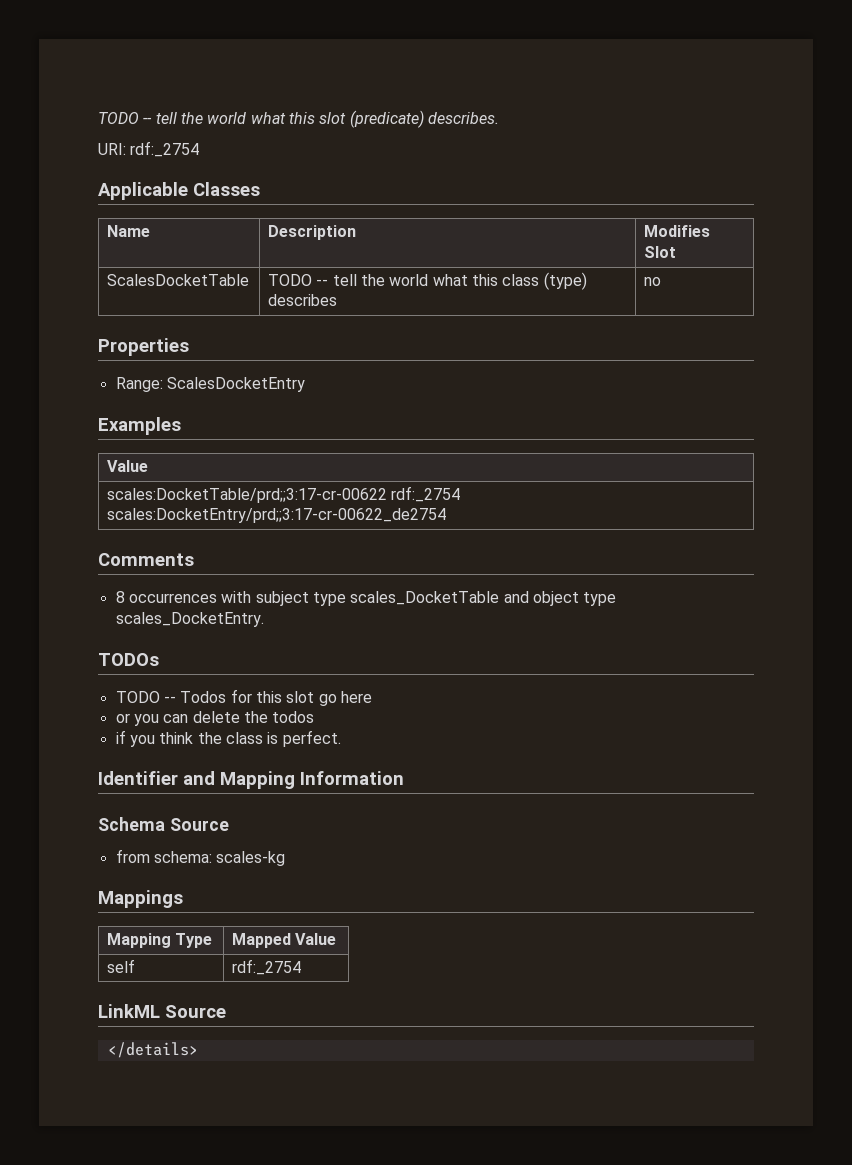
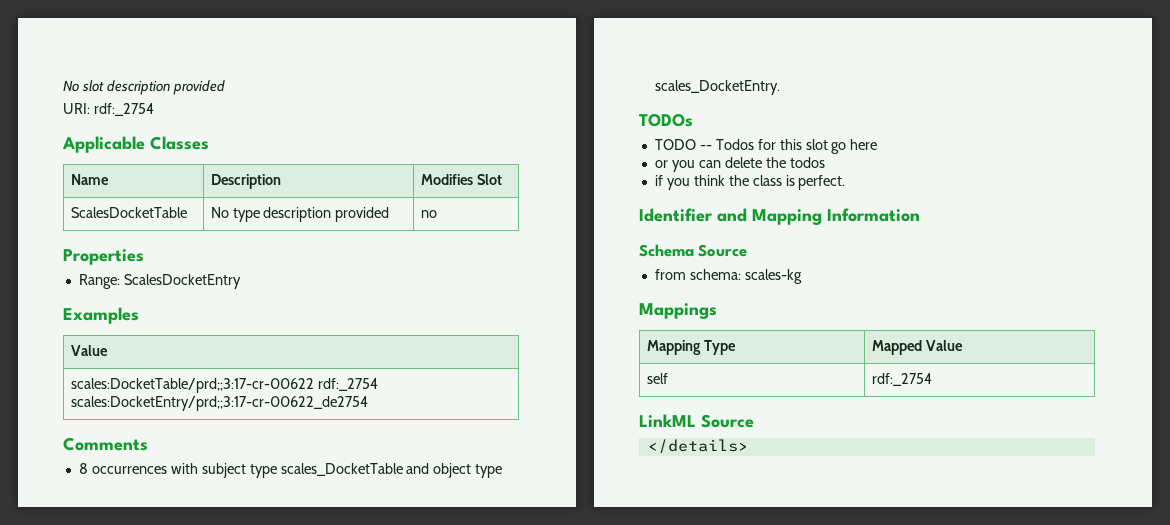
[98,110,499,128] TODO -- tell the world what this slot (predicate) describes. -> [63,80,225,95] No slot description provided
[268,272,587,290] [268,294,338,306] TODO -- tell the world what this class (type) describes -> [210,207,390,222] No type description provided

